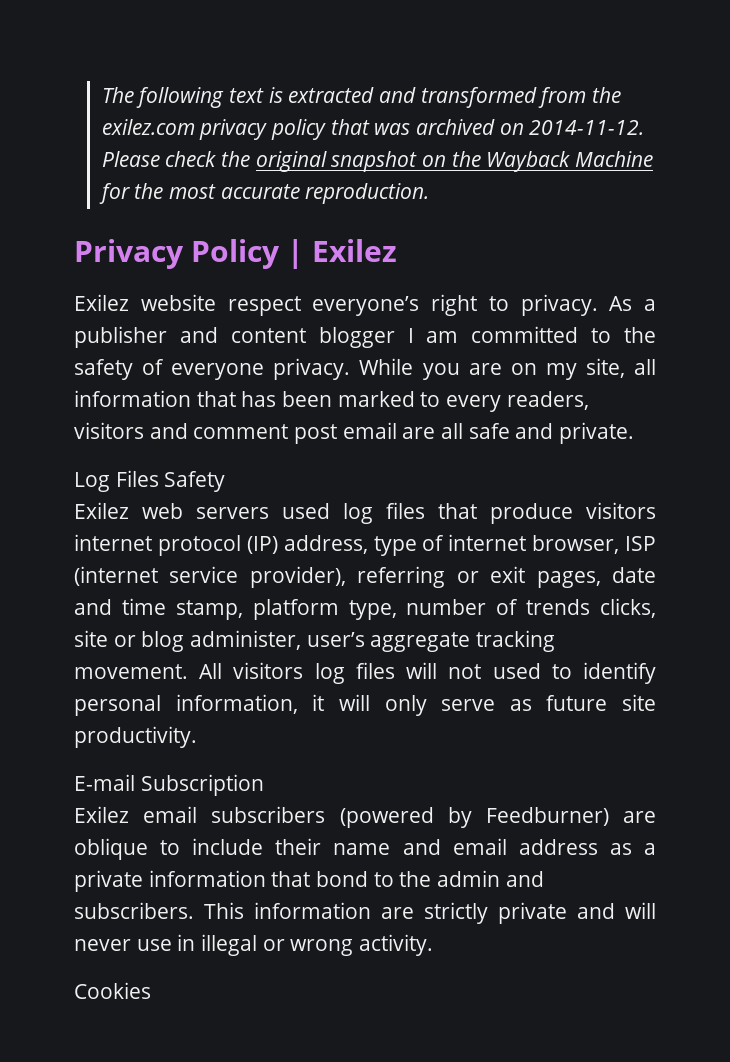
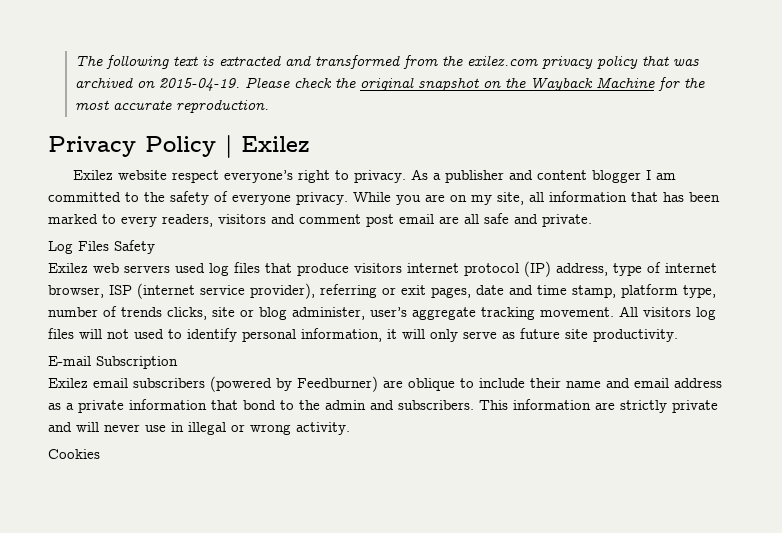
[529,120,645,135] 2014-11-12. -> [159,78,241,91] 2015-04-19.

